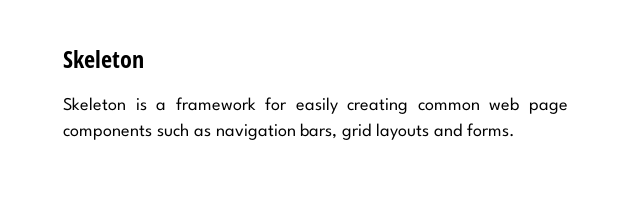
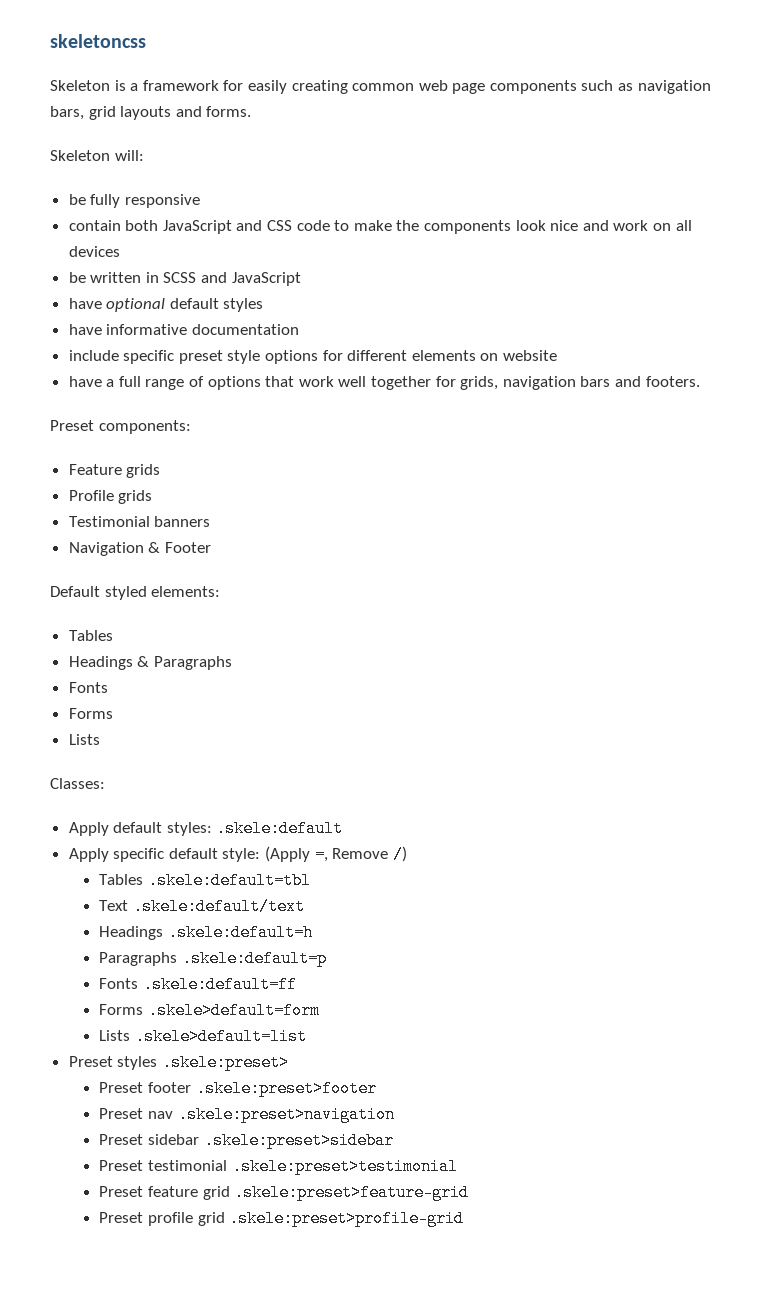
[63,50,144,68] Skeleton -> [50,34,146,48] skeletoncss
(515, 130) none -> [50,150,144,161] [68,194,200,208] [68,220,692,234] [68,246,120,257] [68,272,301,286] [68,298,264,312] [68,324,299,335] [68,350,558,364] [68,376,700,390] [50,420,191,434] [68,464,161,478] [68,490,153,504] [68,516,211,527] [68,542,211,556] [50,586,221,600] [68,630,113,641] [68,656,232,670] [68,682,108,693] [68,708,113,719] [68,734,100,745] [50,778,105,789] [68,820,344,837] [68,846,407,863] [99,872,311,889] [99,898,305,915] [99,924,313,941] [99,950,327,967] [99,976,297,993] [99,1002,320,1019] [99,1028,307,1045] [68,1054,289,1071] [99,1080,377,1097] [99,1106,395,1123] [99,1132,394,1149] [99,1158,458,1175] [99,1184,470,1201] [99,1210,465,1227] // Skeleton will: // be fully responsive // contain both JavaScript and CSS code to make the components look nice and work on all devices // be written in SCSS and JavaScript // have optional default styles // have informative documentation // include specific preset style options for different elements on website // have a full range of options that work well together for grids, navigation bars and footers. // Preset components: // Feature grids // Profile grids // Testimonial banners // Navigation & Footer // Default styled elements: // Tables // Headings & Paragraphs // Fonts // Forms // Lists // Classes: // Apply default styles: .skele:default // Apply specific default style: (Apply =, Remove /) // Tables .skele:default=tbl // Text .skele:default/text // Headings .skele:default=h // Paragraphs .skele:default=p // Fonts .skele:default=ff // Forms .skele>default=form // Lists .skele>default=list // Preset styles .skele:preset> // Preset footer .skele:preset>footer // Preset nav .skele:preset>navigation // Preset sidebar .skele:preset>sidebar // Preset testimonial .skele:preset>testimonial // Preset feature grid .skele:preset>feature-grid // Preset profile grid .skele:preset>profile-grid

